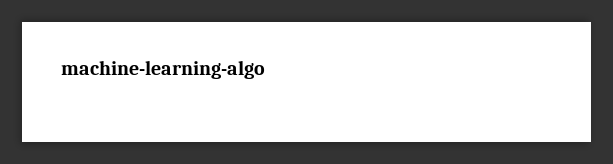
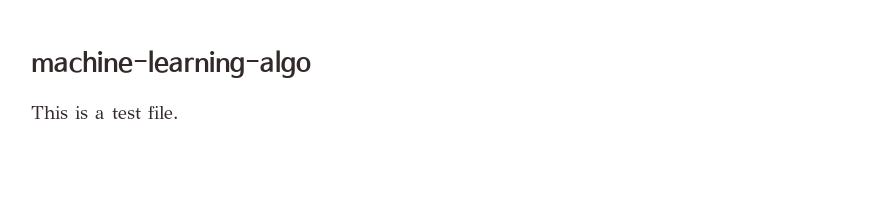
(265, 69) none -> [31,106,178,119] // This is a test file.

